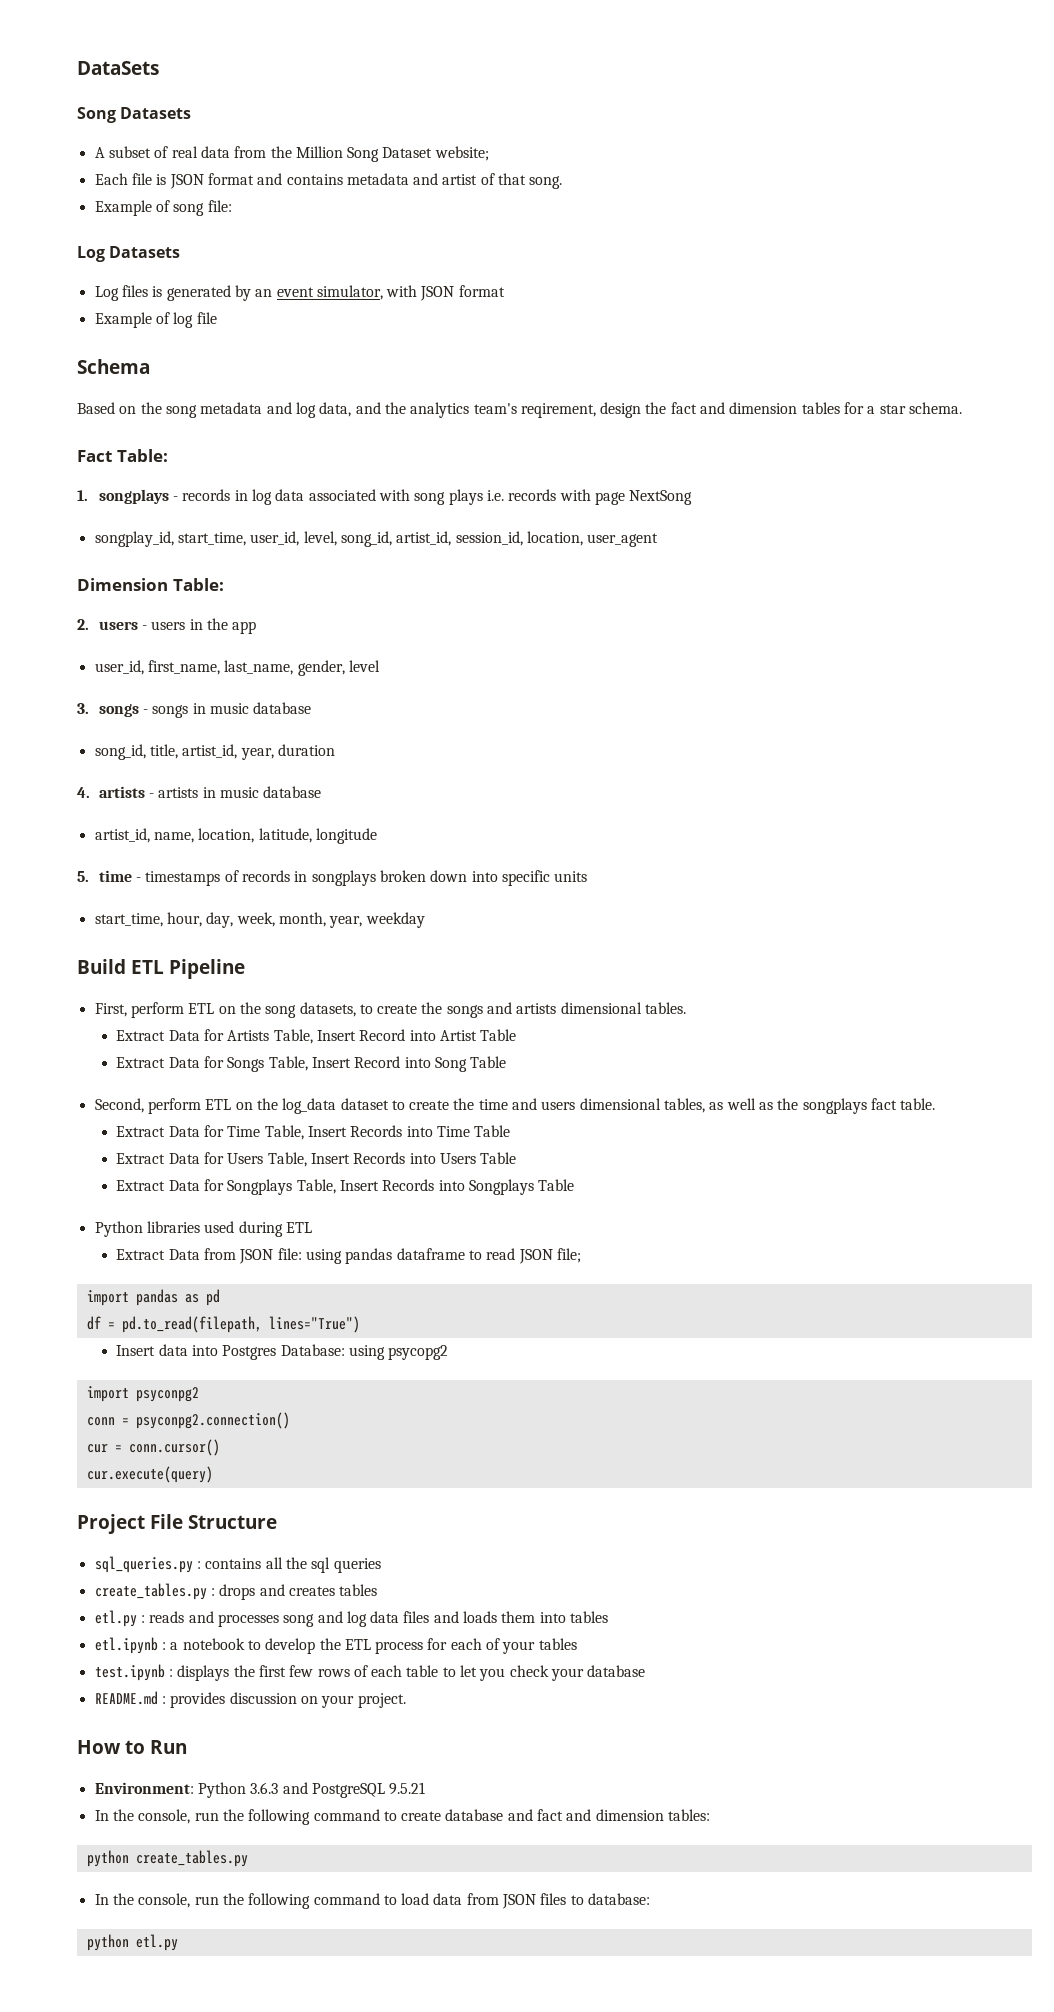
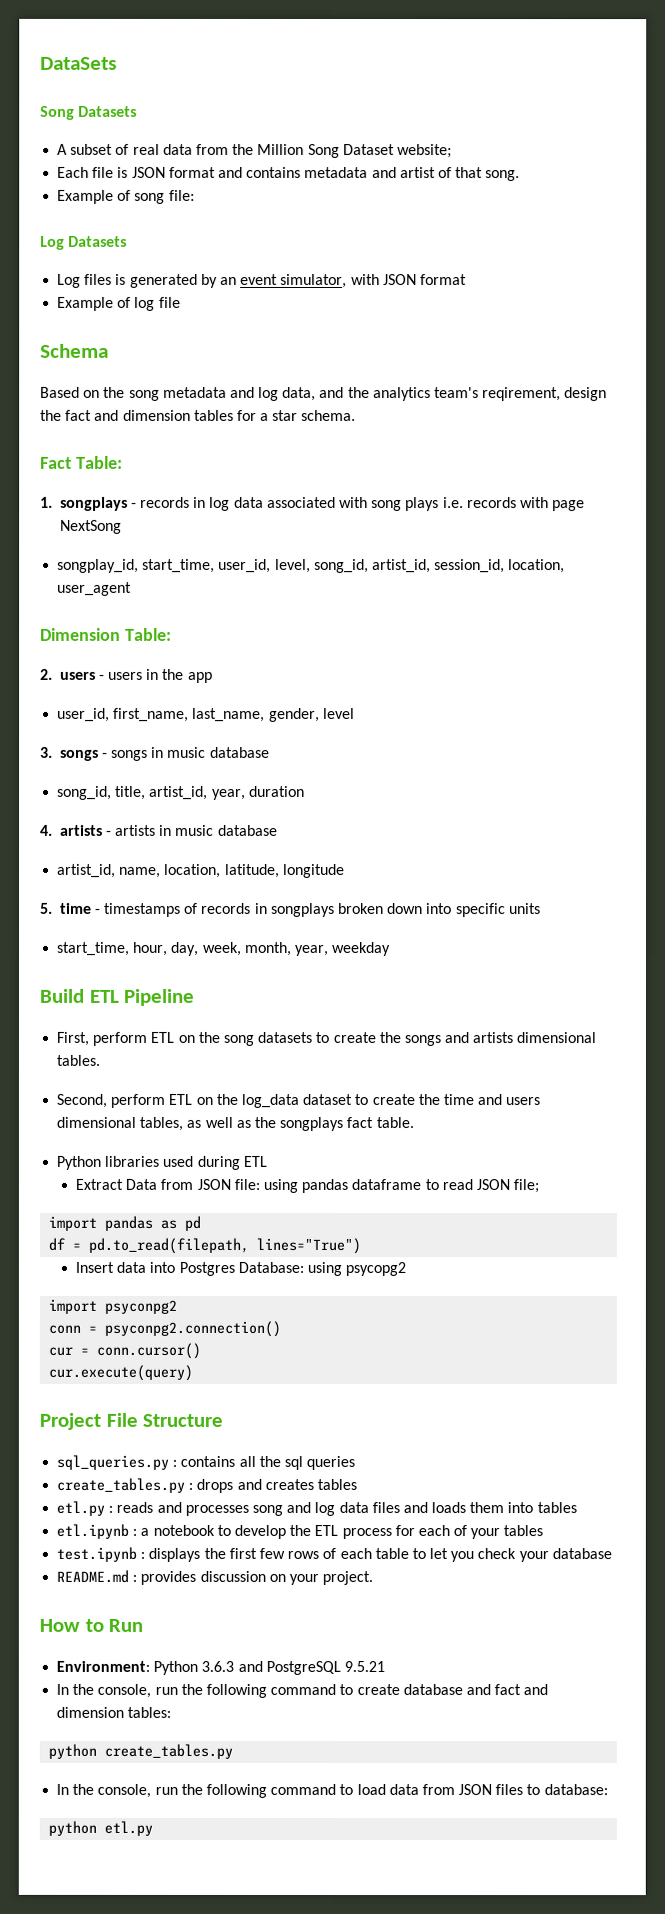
[299,1002,356,1017] datasets, -> [257,1031,313,1043] datasets
[116,1029,517,1044] [116,1056,507,1072] // Extract Data for Artists Table, Insert Record into Artist Table // Extract Data for Songs Table, Insert Record into Song Table -> (101, 1060) none
[116,1125,511,1140] [116,1152,517,1167] [116,1179,575,1195] // Extract Data for Time Table, Insert Records into Time Table // Extract Data for Users Table, Insert Records into Users Table // Extract Data for Songplays Table, Insert Records into Songplays Table -> (414, 1123) none

